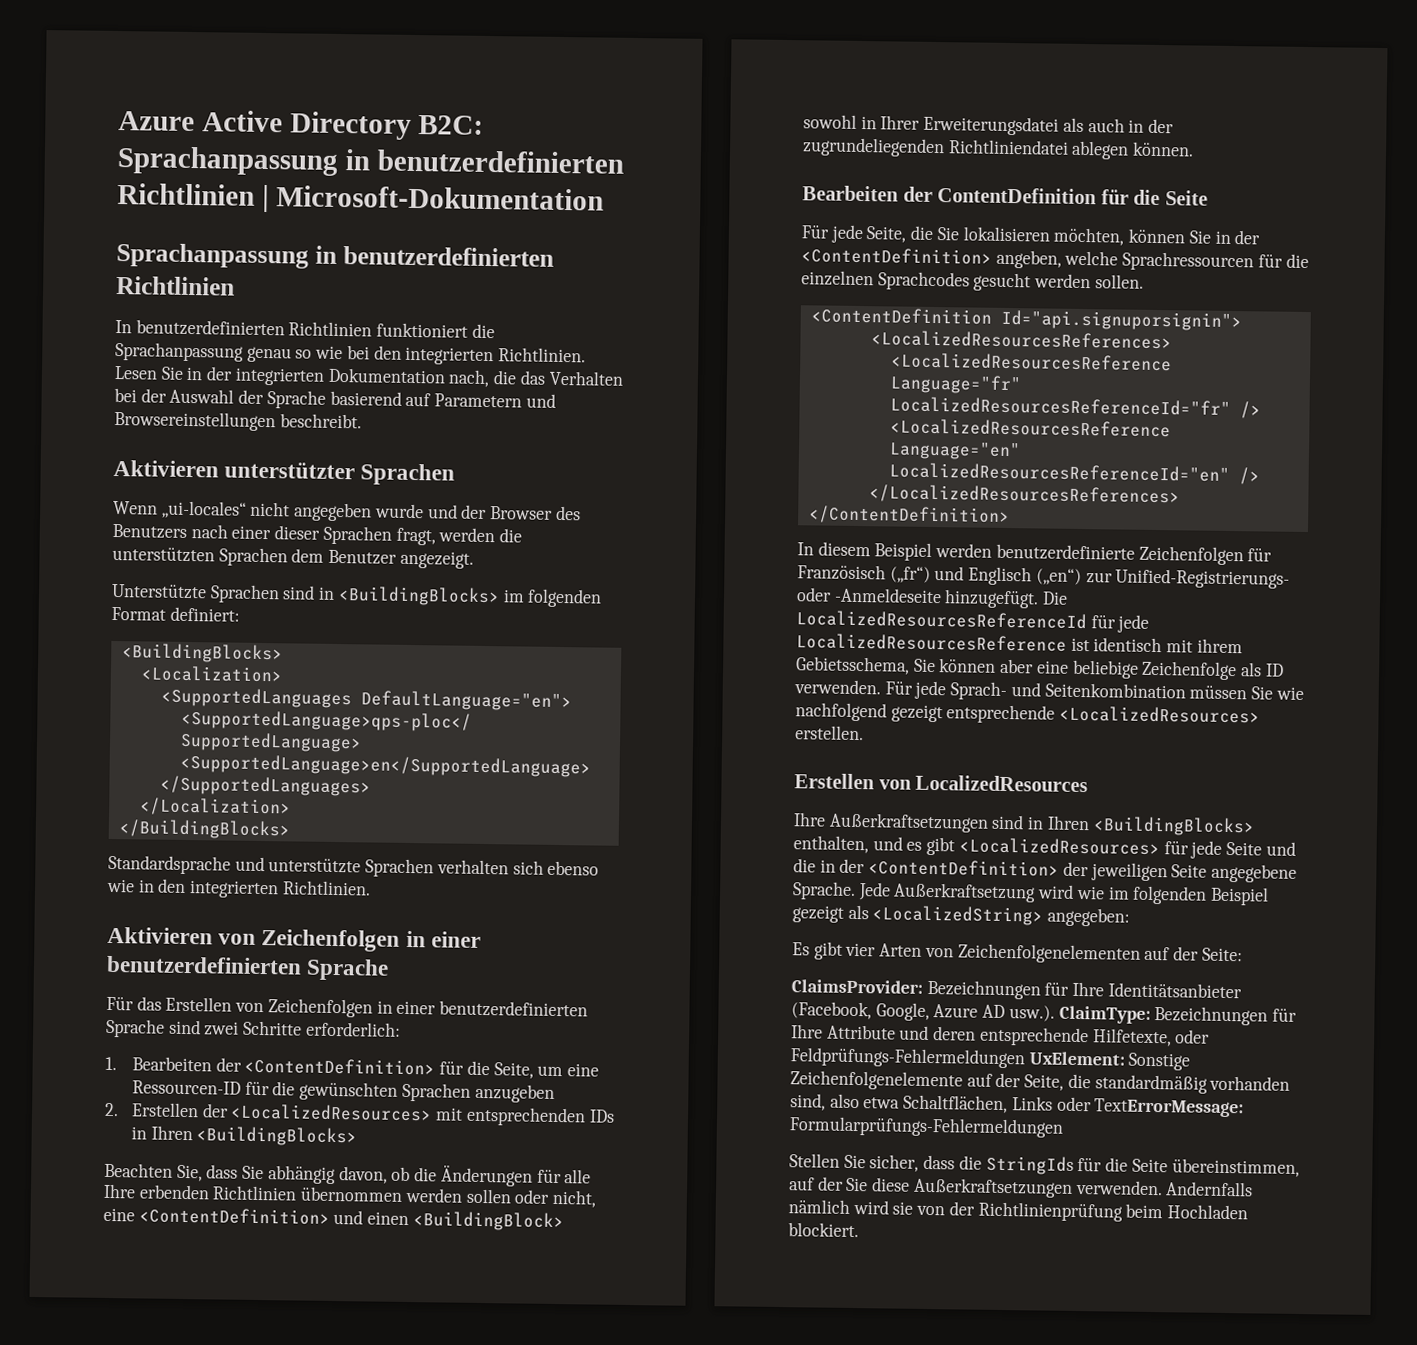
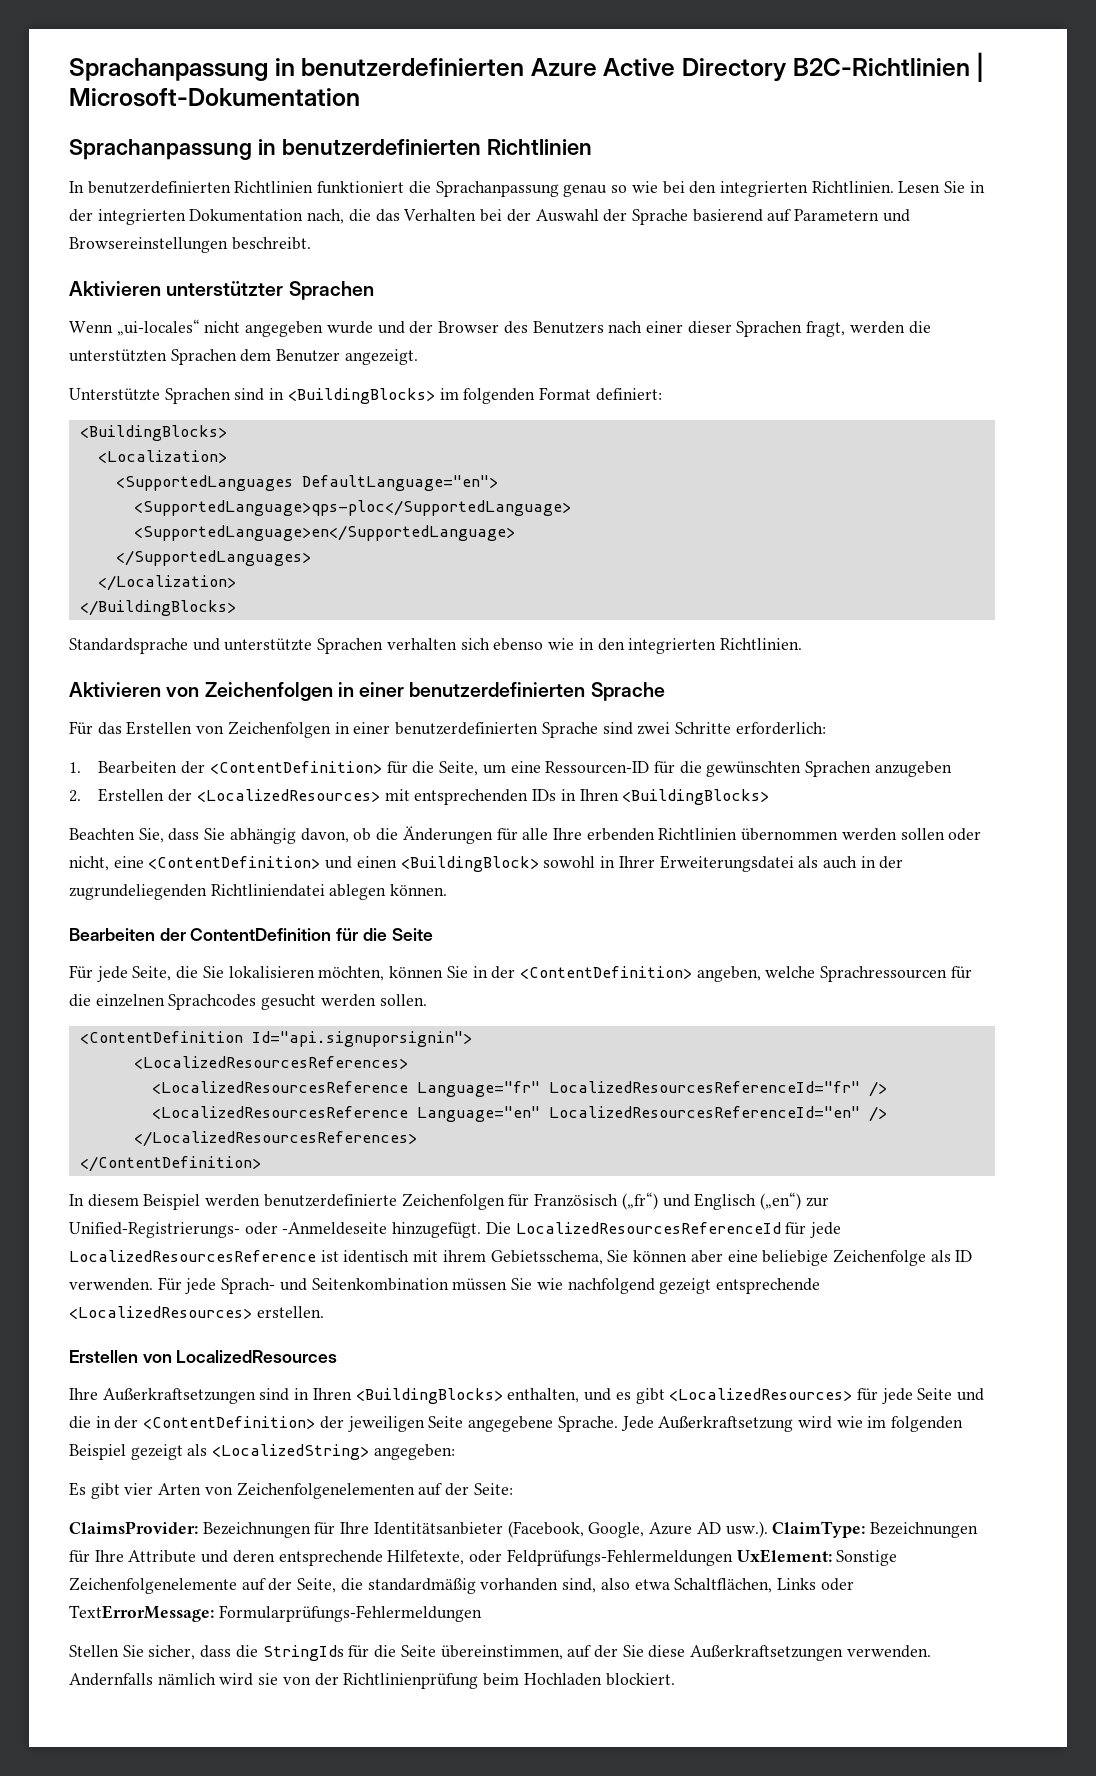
[118,110,485,140] [117,146,624,176] [117,183,255,206] Azure Active Directory B2C: Sprachanpassung in benutzerdefinierten Richtlinien -> [69,58,970,81] Sprachanpassung in benutzerdefinierten Azure Active Directory B2C-Richtlinien

